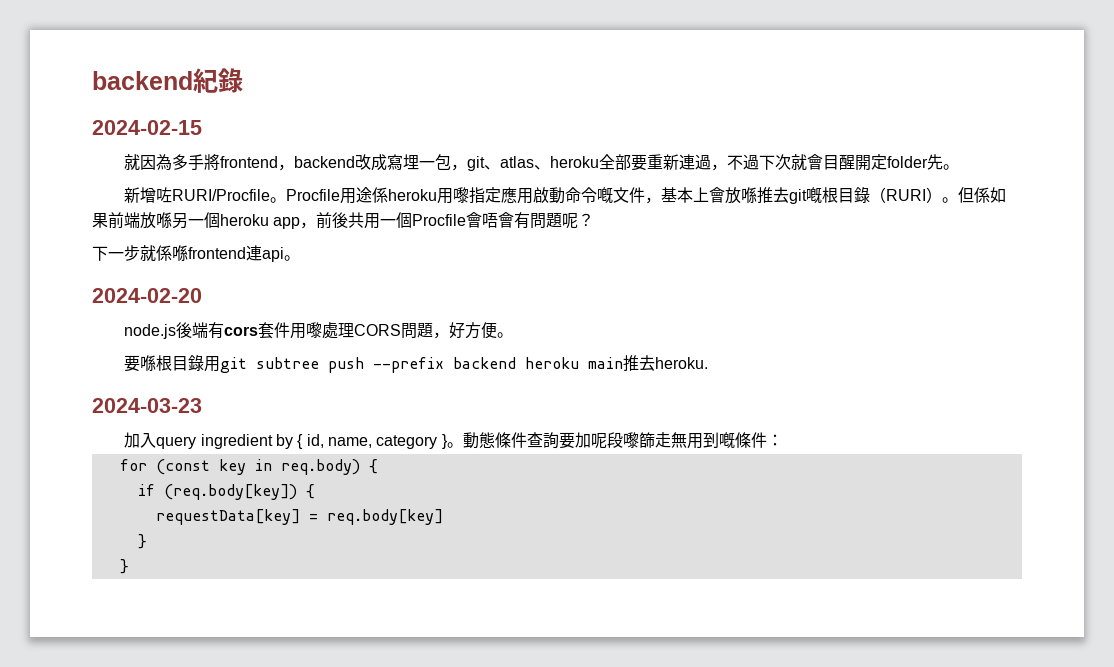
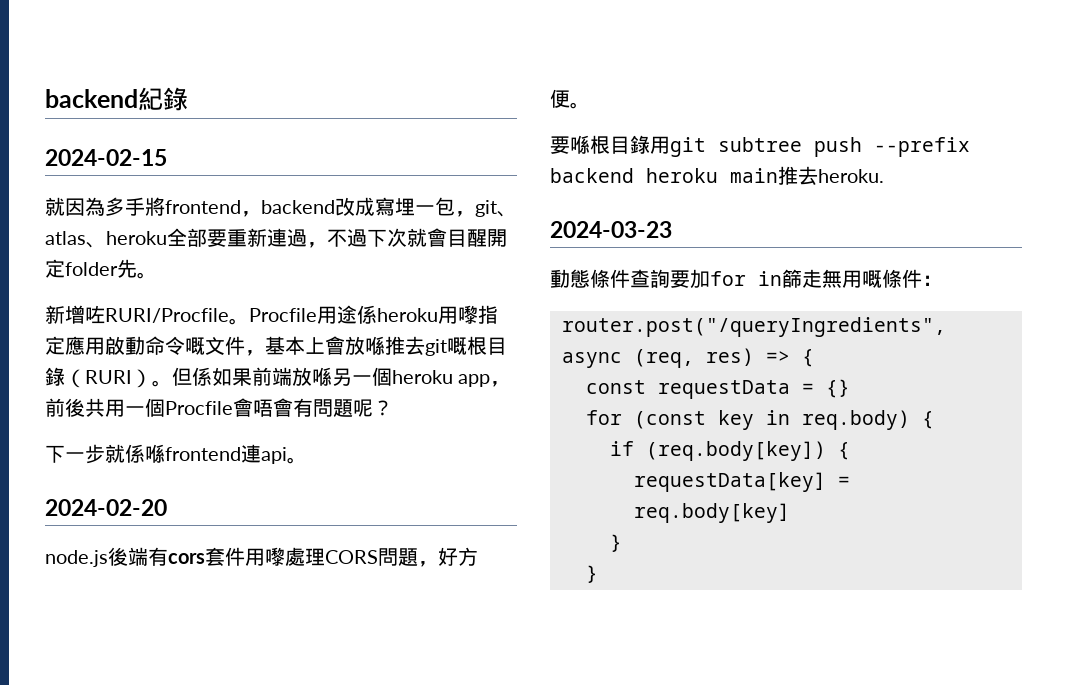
[124,432,463,449] 加入query ingredient by { id, name, category }。 -> (672, 229) none
[590,432,639,449] 呢段嚟 -> [710,271,782,286] for in
[702,432,719,448] 到 -> (862, 279) none
(783, 440) none -> [561,317,946,337] [561,348,814,368] [585,379,850,399] // router.post("/queryIngredients", async (req, res) => { // const requestData = {}

